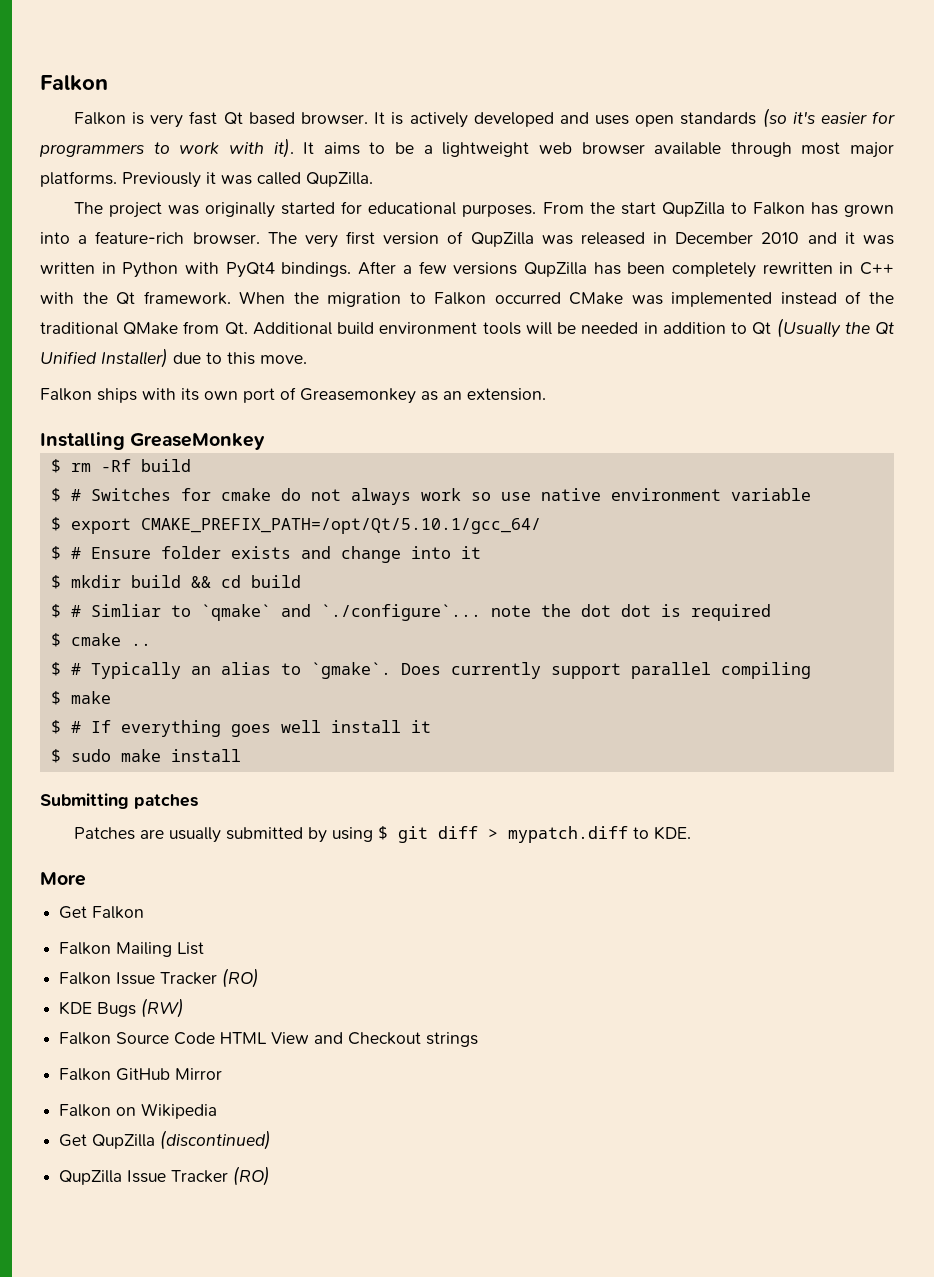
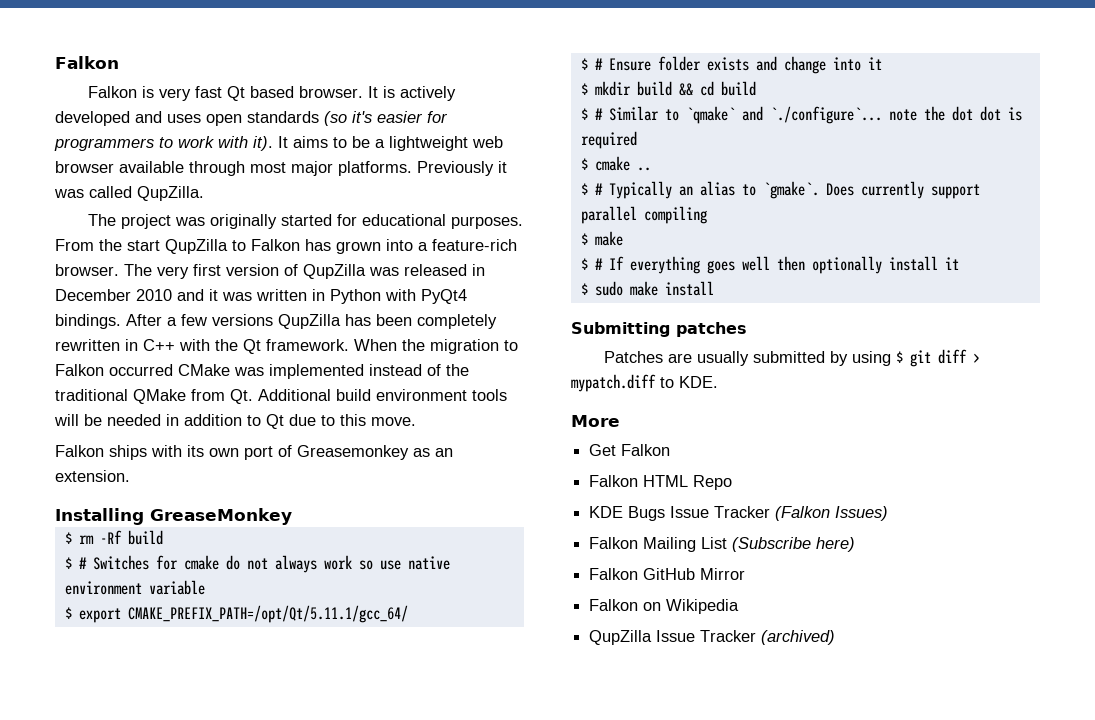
[776,318,895,338] [40,348,168,368] (Usually the Qt Unified Installer) -> (284, 421) none
[140,518,541,534] CMAKE_PREFIX_PATH=/opt/Qt/5.10.1/gcc_64/ -> [127,605,408,623] CMAKE_PREFIX_PATH=/opt/Qt/5.11.1/gcc_64/
[90,604,161,617] Simliar -> [608,106,659,121] Similar
(321, 726) none -> [776,256,882,274] then optionally
[116,942,205,957] [59,968,260,988] [59,998,185,1018] [59,1032,479,1047] Mailing List // Falkon Issue Tracker (RO) // KDE Bugs (RW) // Falkon Source Code HTML View and Checkout strings -> [643,475,733,490] [589,506,889,521] [589,537,856,552] HTML Repo // KDE Bugs Issue Tracker (Falkon Issues) // Falkon Mailing List (Subscribe here)
[59,1130,272,1150] // Get QupZilla (discontinued) -> (740, 606) none
[233,1166,271,1186] (RO) -> [761,630,836,645] (archived)

